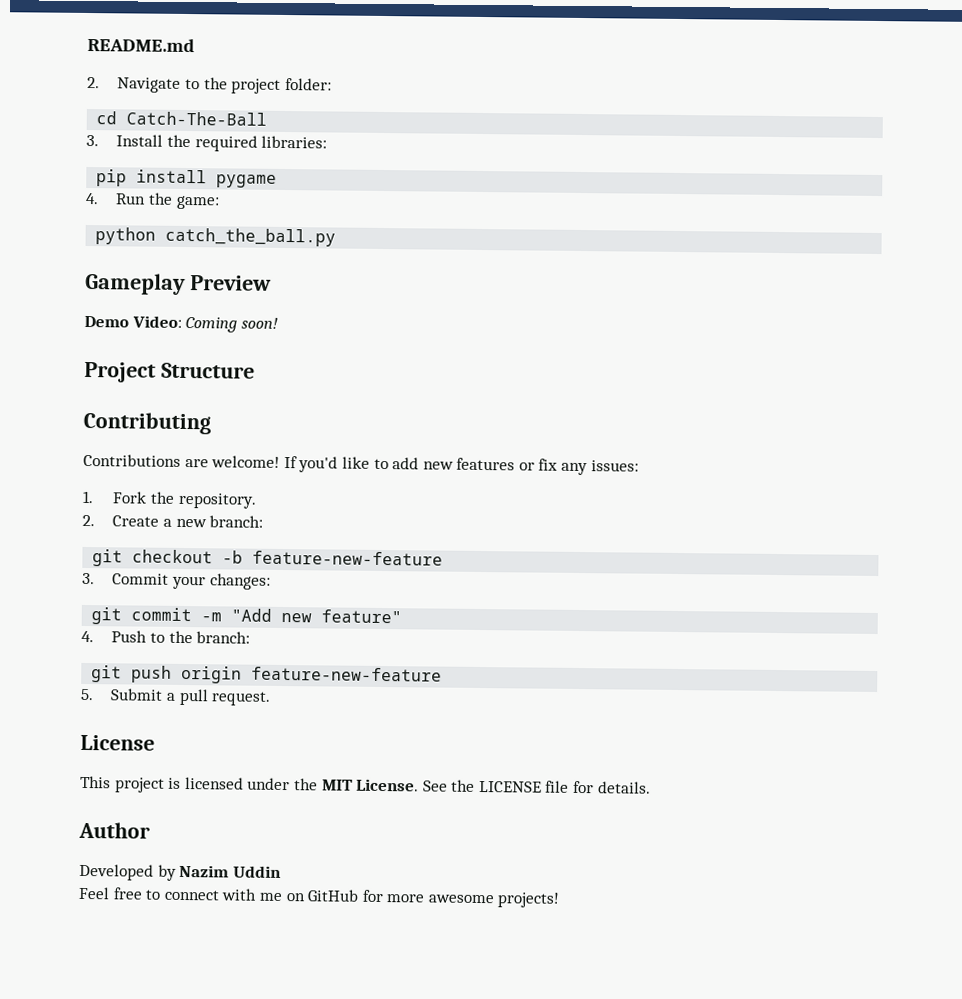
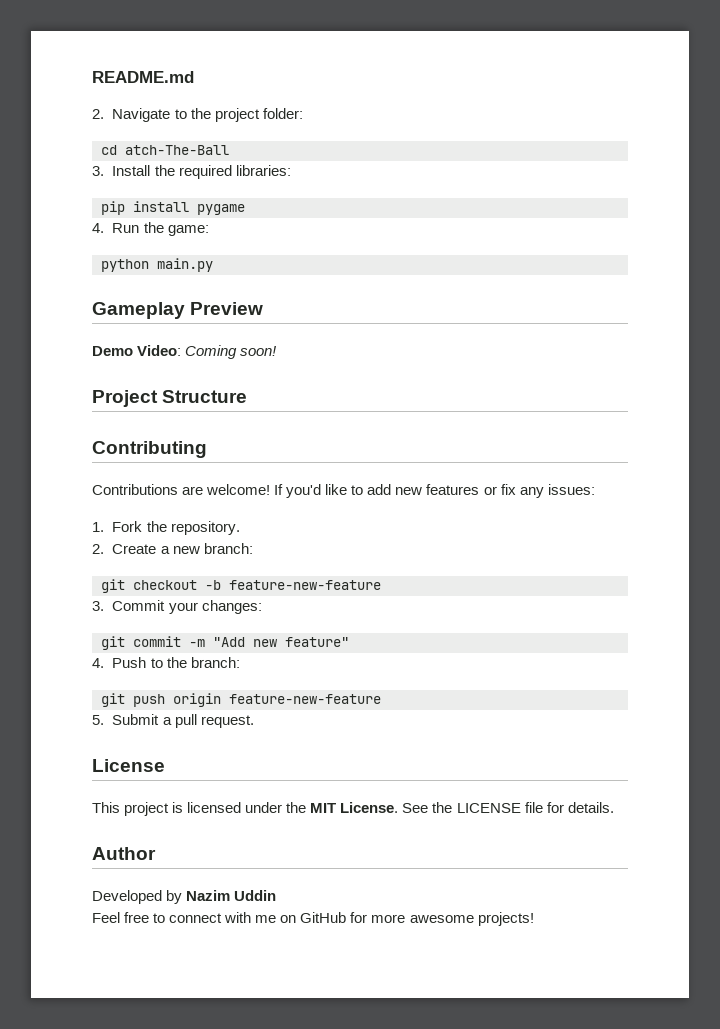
[126,111,268,126] Catch-The-Ball -> [125,145,229,155] atch-The-Ball
[165,227,337,247] catch_the_ball.py -> [157,258,213,272] main.py

